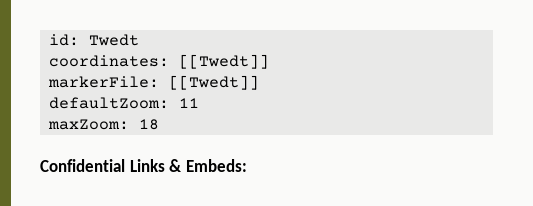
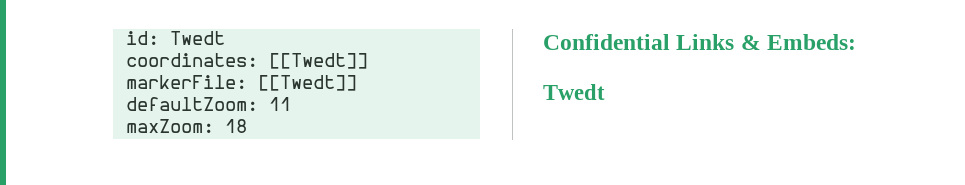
(247, 165) none -> [543,84,605,100] // Twedt

